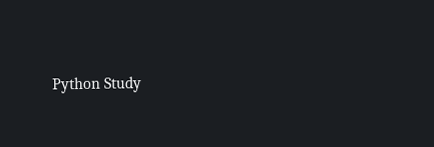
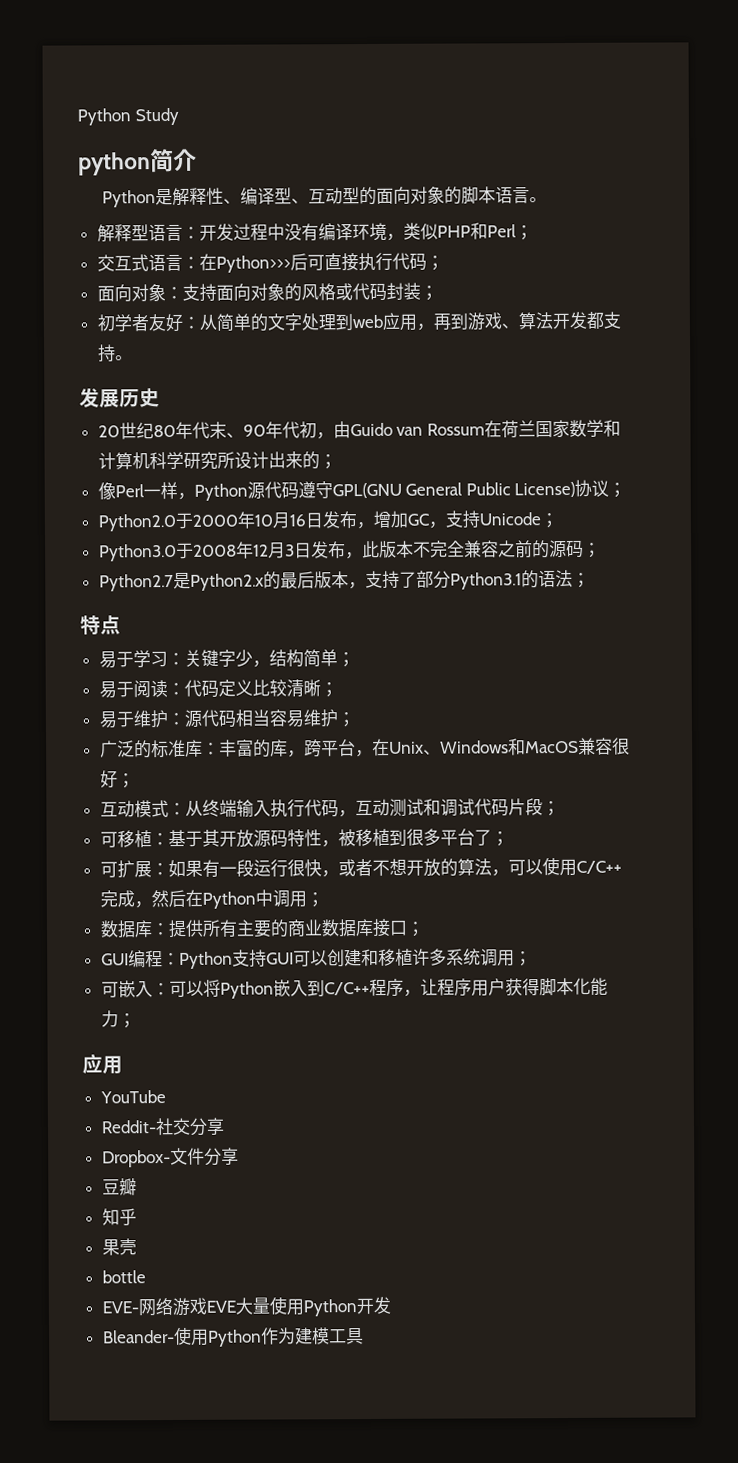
(143, 84) none -> [78,148,197,176] [101,186,547,208] [96,222,533,243] [96,252,444,273] [96,282,438,302] [96,311,621,333] [97,344,133,363] [79,387,160,408] [97,419,621,440] [97,451,337,470] [97,479,627,501] [97,510,558,532] [98,539,601,562] [98,569,590,592] [80,615,121,636] [98,649,355,669] [98,679,338,699] [98,709,355,729] [99,737,630,759] [99,770,135,789] [99,798,560,818] [99,828,509,848] [99,857,622,879] [99,889,324,909] [99,918,425,939] [100,948,532,969] [100,977,608,999] [100,1010,136,1029] [82,1053,123,1075] [99,1090,166,1104] [100,1117,225,1136] [101,1147,239,1168] [101,1178,137,1196] [101,1208,137,1226] [101,1238,137,1256] [101,1270,146,1284] [101,1296,391,1317] [102,1326,364,1347] // python简介 // Python是解释性、编译型、互动型的面向对象的脚本语言。 // 解释型语言：开发过程中没有编译环境，类似PHP和Perl； // 交互式语言：在Python>>>后可直接执行代码； // 面向对象：支持面向对象的风格或代码封装； // 初学者友好：从简单的文字处理到web应用，再到游戏、算法开发都支持。 // 发展历史 // 20世纪80年代末、90年代初，由Guido van Rossum在荷兰国家数学和计算机科学研究所设计出来的； // 像Perl一样，Python源代码遵守GPL(GNU General Public License)协议； // Python2.0于2000年10月16日发布，增加GC，支持Unicode； // Python3.0于2008年12月3日发布，此版本不完全兼容之前的源码； // Python2.7是Python2.x的最后版本，支持了部分Python3.1的语法； // 特点 // 易于学习：关键字少，结构简单； // 易于阅读：代码定义比较清晰； // 易于维护：源代码相当容易维护； // 广泛的标准库：丰富的库，跨平台，在Unix、Windows和MacOS兼容很好； // 互动模式：从终端输入执行代码，互动测试和调试代码片段； // 可移植：基于其开放源码特性，被移植到很多平台了； // 可扩展：如果有一段运行很快，或者不想开放的算法，可以使用C/C++完成，然后在Python中调用； // 数据库：提供所有主要的商业数据库接口； // GUI编程：Python支持GUI可以创建和移植许多系统调用； // 可嵌入：可以将Python嵌入到C/C++程序，让程序用户获得脚本化能力； // 应用 // YouTube // Reddit-社交分享 // Dropbox-文件分享 // 豆瓣 // 知乎 // 果壳 // bottle // EVE-网络游戏EVE大量使用Python开发 // Bleander-使用Python作为建模工具

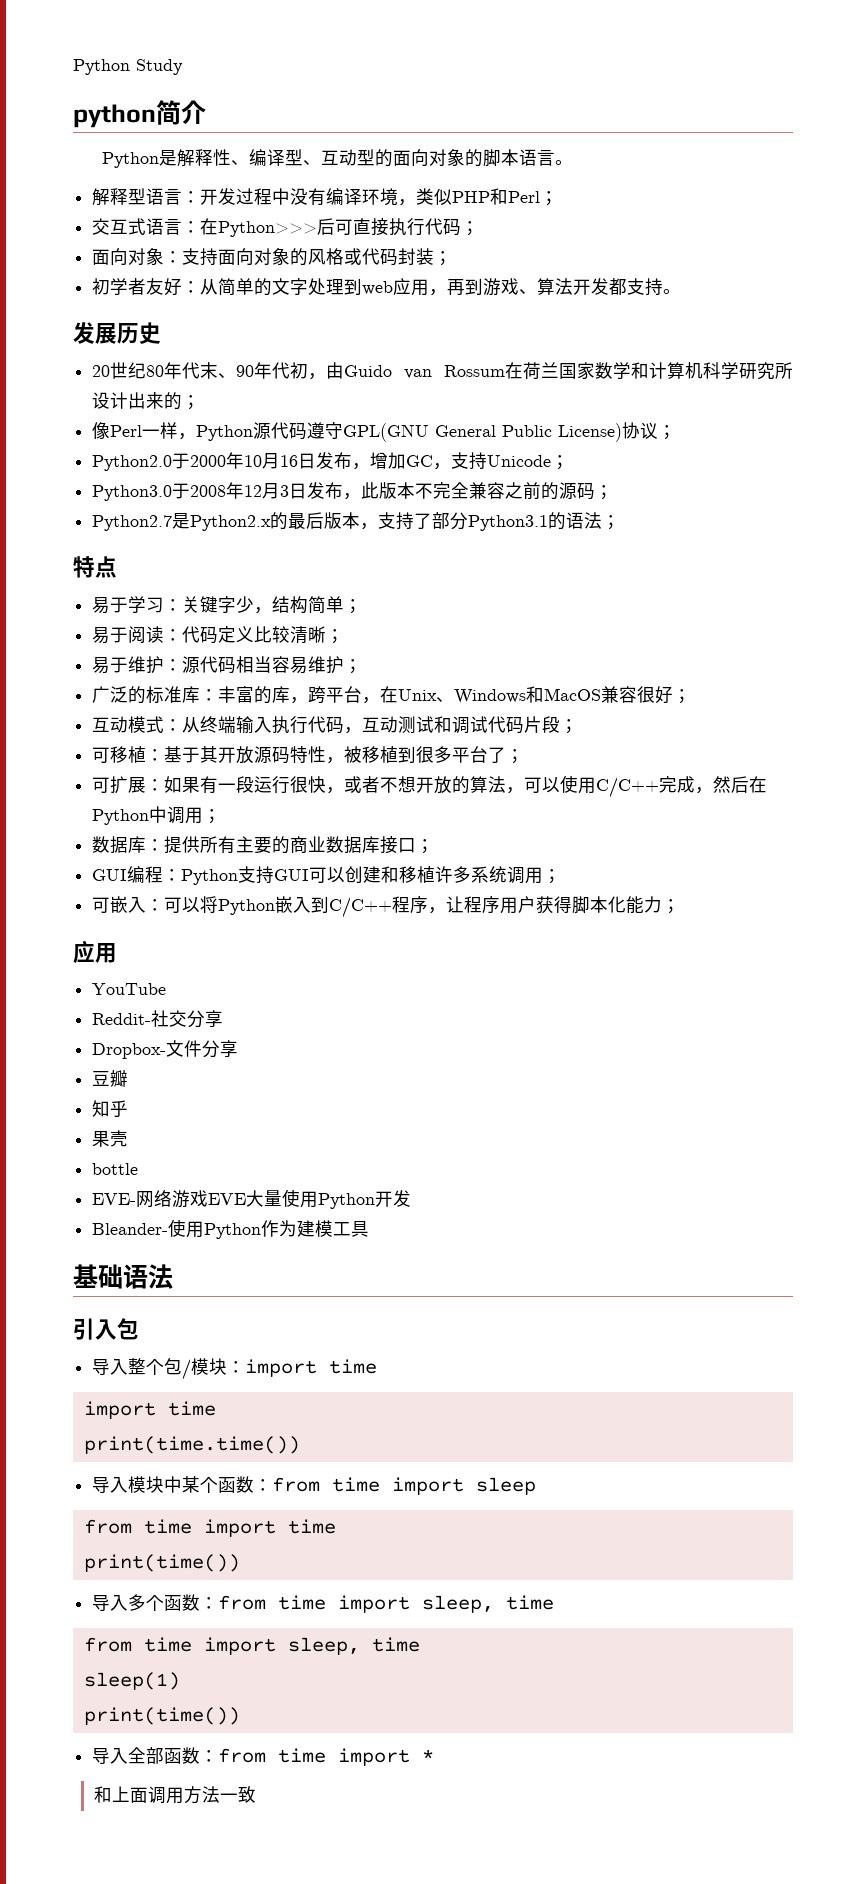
(364, 1336) none -> [73,1264,173,1289] [73,1318,139,1340] [92,1358,378,1380] [83,1401,216,1419] [83,1436,300,1454] [92,1476,537,1495] [83,1519,336,1537] [83,1554,240,1572] [92,1594,555,1613] [83,1637,420,1655] [83,1672,180,1690] [83,1707,240,1725] [92,1747,435,1766] [93,1786,256,1804] // 基础语法 // 引入包 // 导入整个包/模块：import time // import time // print(time.time()) // 导入模块中某个函数：from time import sleep // from time import time // print(time()) // 导入多个函数：from time import sleep, time // from time import sleep, time // sleep(1) // print(time()) // 导入全部函数：from time import * // 和上面调用方法一致

